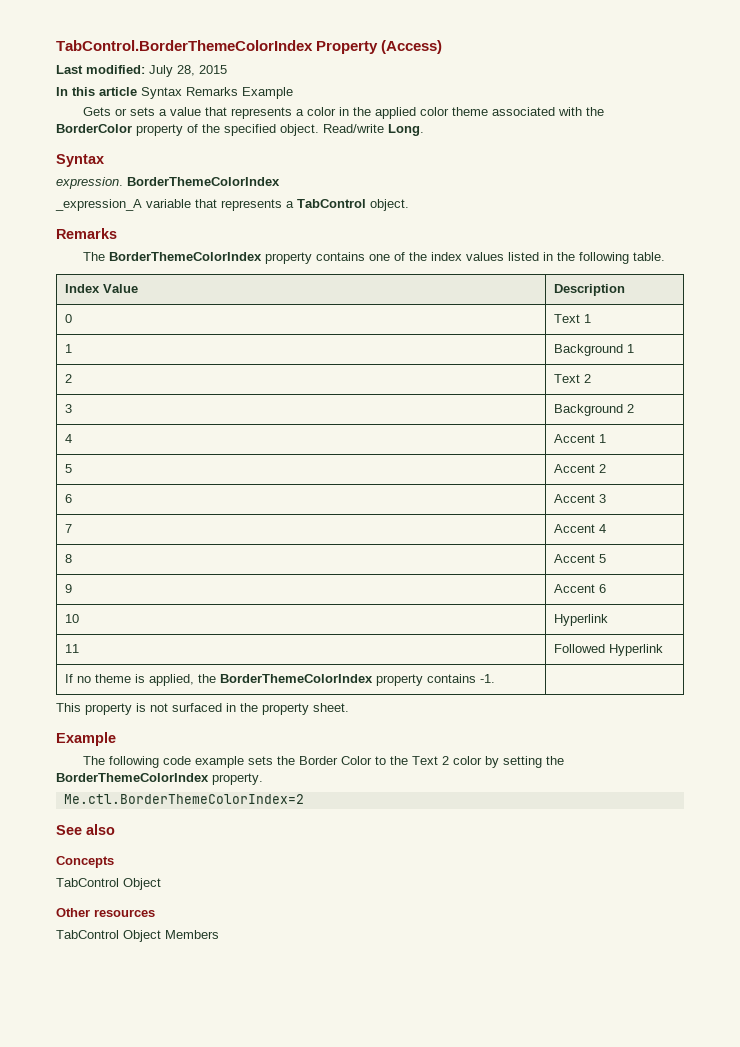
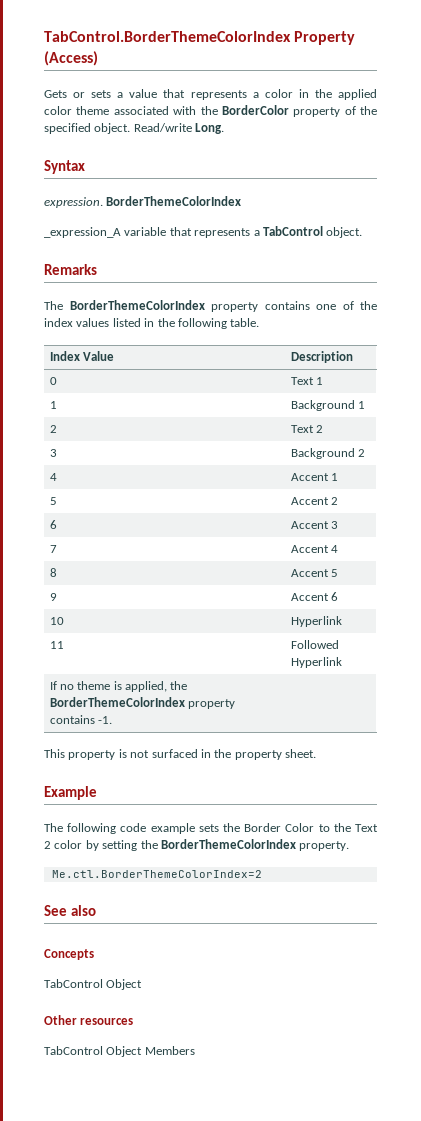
[56,65,227,77] [56,87,293,99] // Last modified: July 28, 2015 // In this article Syntax Remarks Example -> (98, 58) none

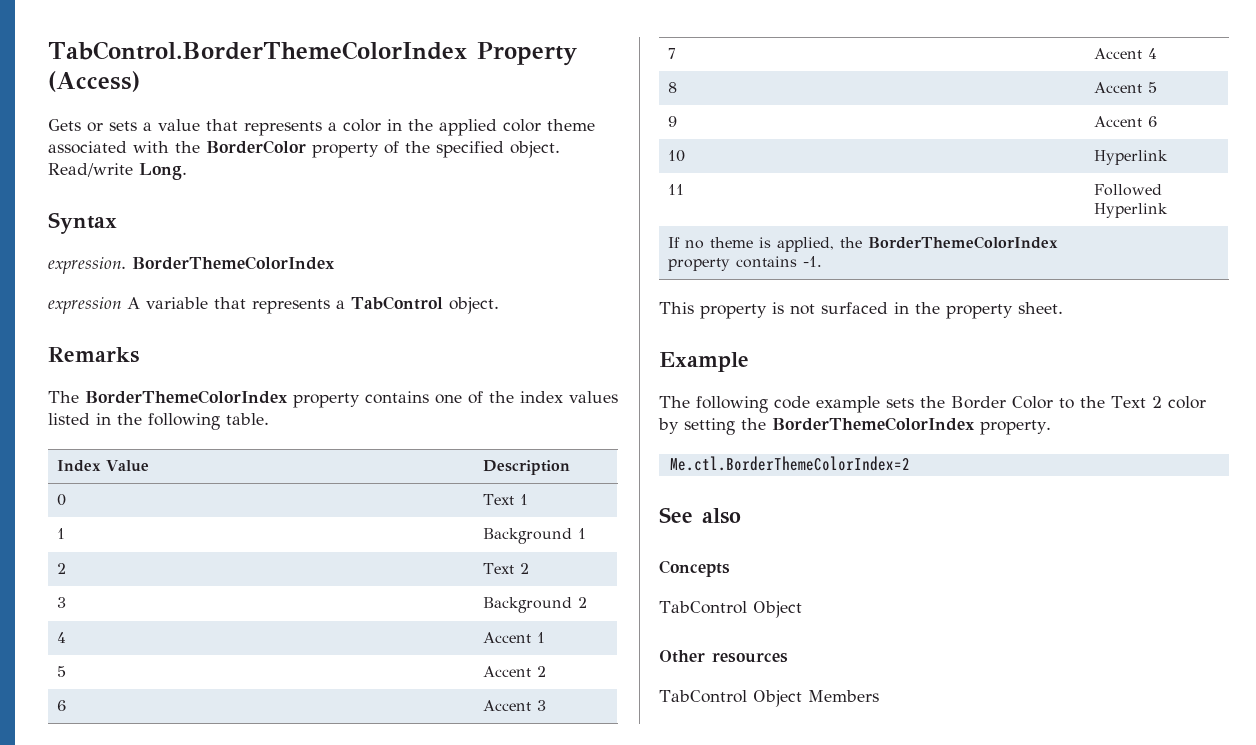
[44,227,121,238] _expression_A -> [48,297,140,314] expression A

